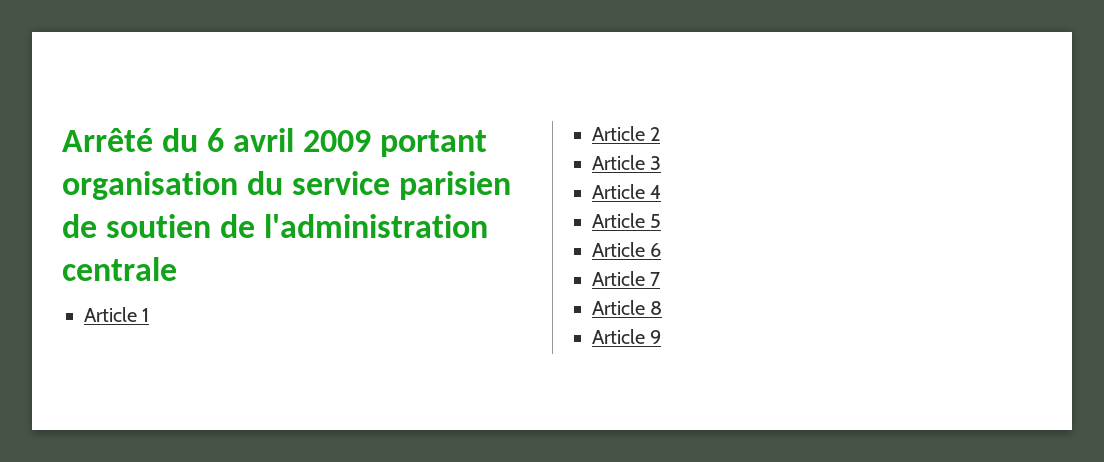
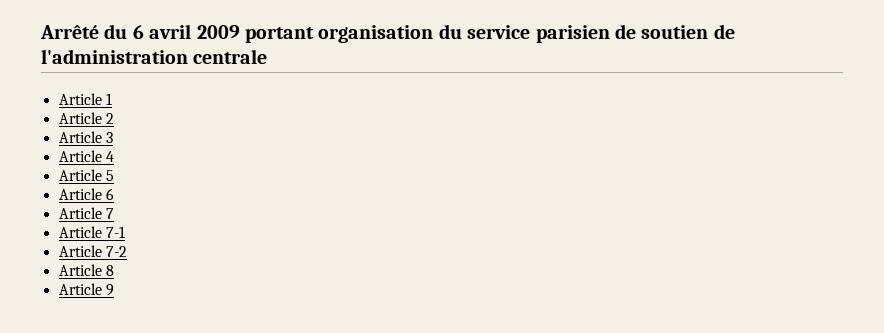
(661, 279) none -> [58,226,125,238] [58,245,127,257] // Article 7-1 // Article 7-2

